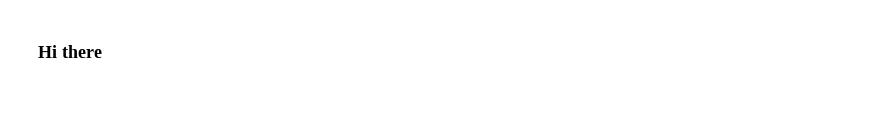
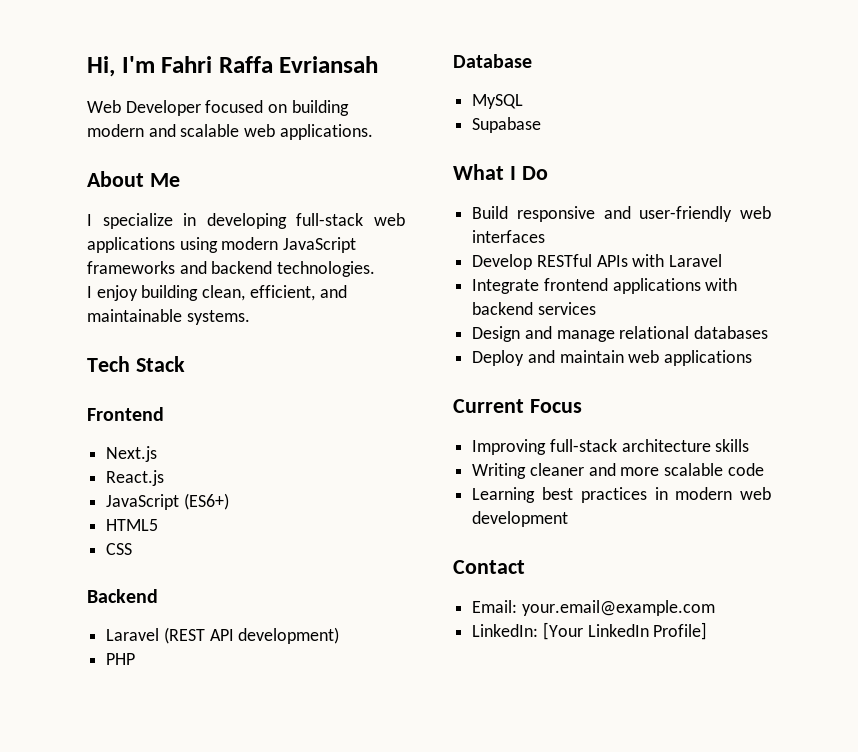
[38,45,102,58] Hi there -> [87,56,379,77] [87,100,349,116] [87,124,373,140] [87,171,180,187] [87,213,405,229] [87,237,357,253] [87,261,376,277] [87,285,347,301] [87,309,250,325] [87,356,185,372] [87,407,164,421] [106,446,158,462] [106,470,165,486] [106,493,229,510] [106,519,159,531] [106,543,133,555] [87,589,158,603] [106,627,340,644] [106,653,136,665] [453,54,532,68] [472,94,524,109] [472,117,542,133] [453,164,548,180] [472,206,771,222] [472,230,546,243] [472,254,723,270] [472,278,738,294] [472,302,596,315] [472,326,769,342] [472,350,753,366] [453,399,582,413] [472,439,750,455] [472,463,764,479] [472,487,771,503] [472,511,569,527] [453,560,525,574] [472,600,715,616] [472,622,708,640] Hi, I'm Fahri Raffa Evriansah // Web Developer focused on building modern and scalable web applications. // About Me // I specialize in developing full-stack web applications using modern JavaScript frameworks and backend technologies. // I enjoy building clean, efficient, and maintainable systems. // Tech Stack // Frontend // Next.js // React.js // JavaScript (ES6+) // HTML5 // CSS // Backend // Laravel (REST API development) // PHP // Database // MySQL // Supabase // What I Do // Build responsive and user-friendly web interfaces // Develop RESTful APIs with Laravel // Integrate frontend applications with backend services // Design and manage relational databases // Deploy and maintain web applications // Current Focus // Improving full-stack architecture skills // Writing cleaner and more scalable code // Learning best practices in modern web development // Contact // Email: your.email@example.com // LinkedIn: [Your LinkedIn Profile]

